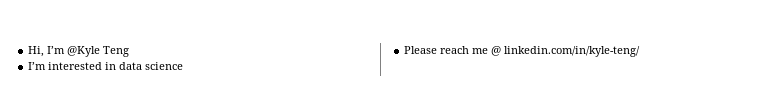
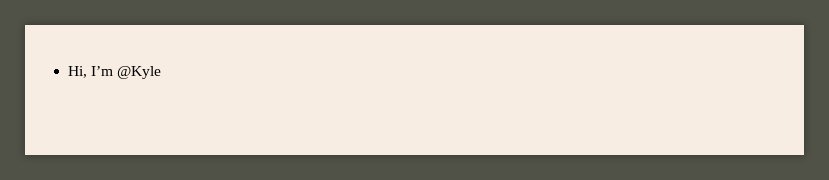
[103,46,130,57] [28,62,184,70] [404,46,641,57] Teng // I’m interested in data science // Please reach me @ linkedin.com/in/kyle-teng/ -> (162, 72) none

